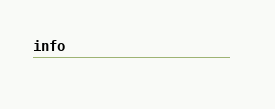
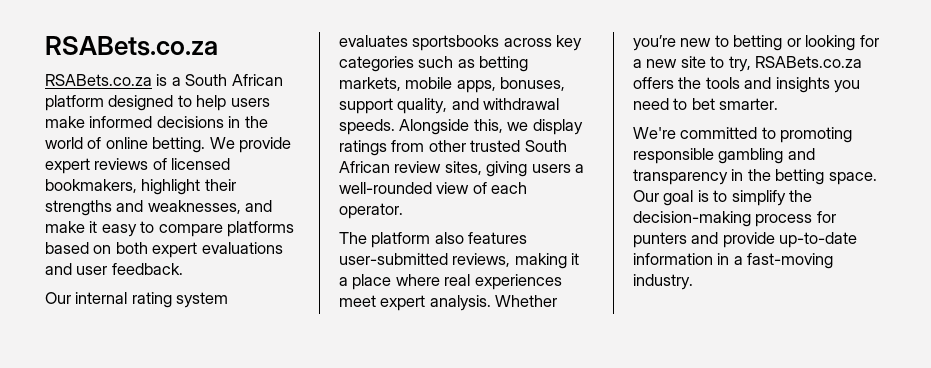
[33,40,65,51] info -> [45,36,218,56] [45,74,283,86] [45,95,270,111] [45,116,268,128] [45,137,292,153] [45,158,231,174] [45,179,236,195] [45,200,273,216] [45,221,295,237] [45,242,283,258] [45,263,183,275] [45,292,229,308] [339,35,583,51] [339,56,529,72] [339,77,566,93] [339,98,560,114] [339,119,583,135] [339,140,567,156] [339,161,585,177] [339,182,528,194] [339,203,403,219] [339,232,528,248] [339,253,580,269] [339,274,562,290] [339,295,558,311] [633,35,879,51] [633,56,863,72] [633,77,861,93] [633,98,779,110] [633,127,853,143] [633,148,815,164] [633,169,877,185] [633,190,813,206] [633,211,836,227] [633,232,858,248] [633,253,834,269] [633,274,693,290] RSABets.co.za // RSABets.co.za is a South African platform designed to help users make informed decisions in the world of online betting. We provide expert reviews of licensed bookmakers, highlight their strengths and weaknesses, and make it easy to compare platforms based on both expert evaluations and user feedback. // Our internal rating system evaluates sportsbooks across key categories such as betting markets, mobile apps, bonuses, support quality, and withdrawal speeds. Alongside this, we display ratings from other trusted South African review sites, giving users a well-rounded view of each operator. // The platform also features user-submitted reviews, making it a place where real experiences meet expert analysis. Whether you’re new to betting or looking for a new site to try, RSABets.co.za offers the tools and insights you need to bet smarter. // We're committed to promoting responsible gambling and transparency in the betting space. Our goal is to simplify the decision-making process for punters and provide up-to-date information in a fast-moving industry.

